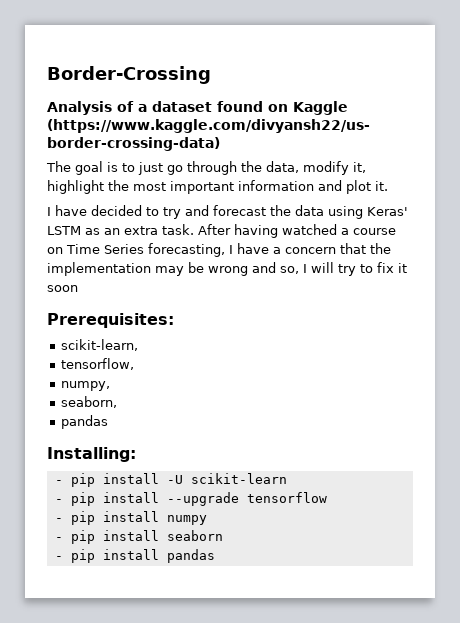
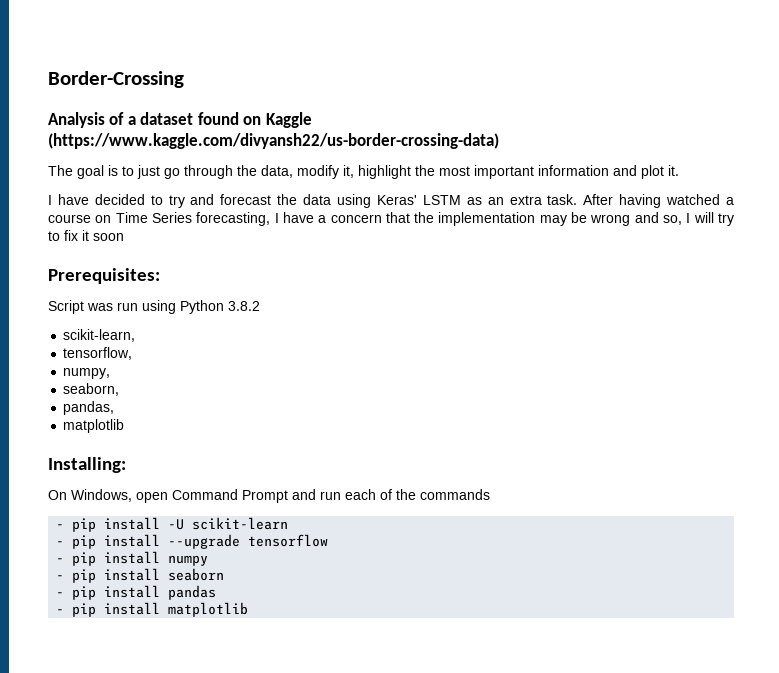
(174, 320) none -> [48,300,260,314] // Script was run using Python 3.8.2
[60,415,108,429] pandas -> [63,401,115,415] [63,419,125,433] pandas, // matplotlib
(136, 454) none -> [48,489,490,503] // On Windows, open Command Prompt and run each of the commands
(215, 556) none -> [56,602,249,617] // - pip install matplotlib

